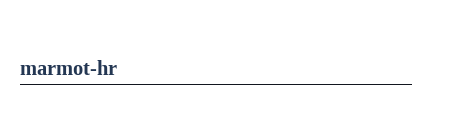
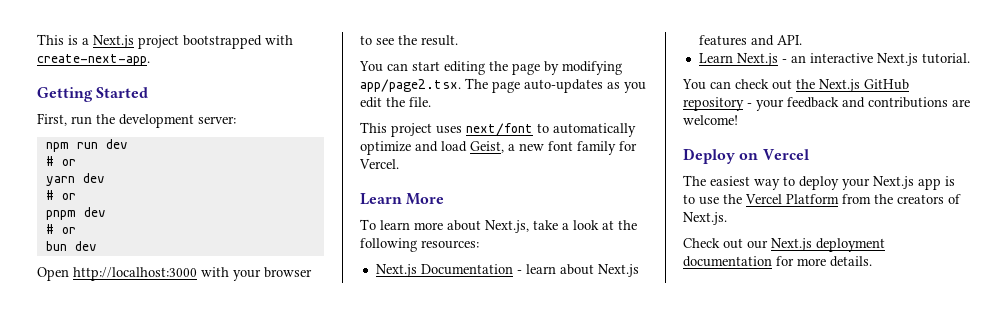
[20,60,117,75] marmot-hr -> [37,34,293,49] [37,54,150,66] [37,87,149,102] [37,113,236,128] [45,139,128,152] [45,156,76,166] [45,173,105,186] [45,190,76,200] [45,207,106,220] [45,224,76,234] [45,241,97,251] [37,267,312,281] [360,35,458,46] [359,61,622,75] [360,78,646,93] [360,97,431,108] [360,122,636,137] [360,141,637,155] [359,159,399,169] [360,193,445,205] [360,219,637,233] [360,238,479,252] [375,264,639,277] [698,35,802,46] [698,53,970,66] [682,79,909,92] [683,97,970,111] [683,115,738,125] [683,148,809,164] [683,175,955,190] [683,194,961,205] [683,212,727,225] [683,238,885,252] [683,256,872,267] This is a Next.js project bootstrapped with create-next-app. // Getting Started // First, run the development server: // npm run dev // # or // yarn dev // # or // pnpm dev // # or // bun dev // Open http://localhost:3000 with your browser to see the result. // You can start editing the page by modifying app/page2.tsx. The page auto-updates as you edit the file. // This project uses next/font to automatically optimize and load Geist, a new font family for Vercel. // Learn More // To learn more about Next.js, take a look at the following resources: // Next.js Documentation - learn about Next.js features and API. // Learn Next.js - an interactive Next.js tutorial. // You can check out the Next.js GitHub repository - your feedback and contributions are welcome! // Deploy on Vercel // The easiest way to deploy your Next.js app is to use the Vercel Platform from the creators of Next.js. // Check out our Next.js deployment documentation for more details.

